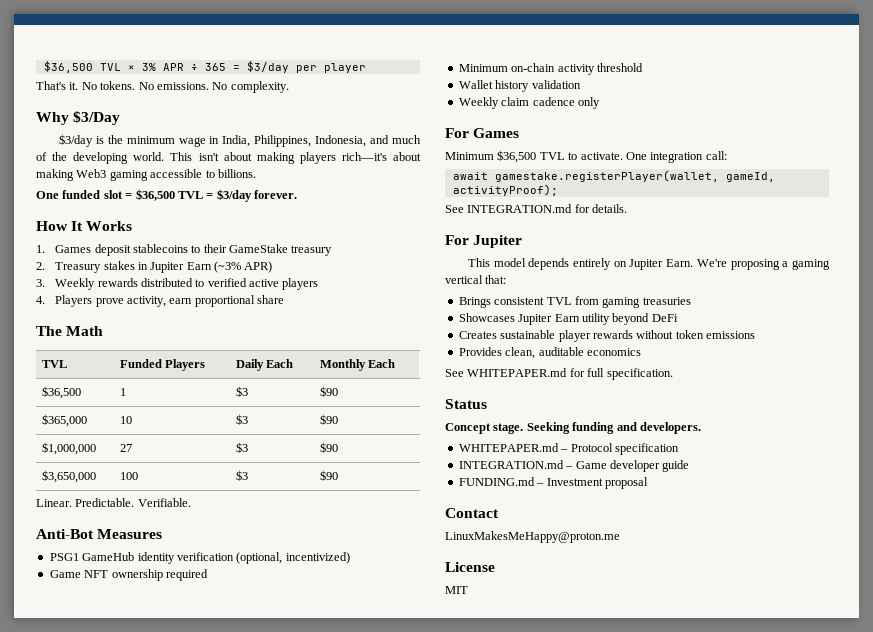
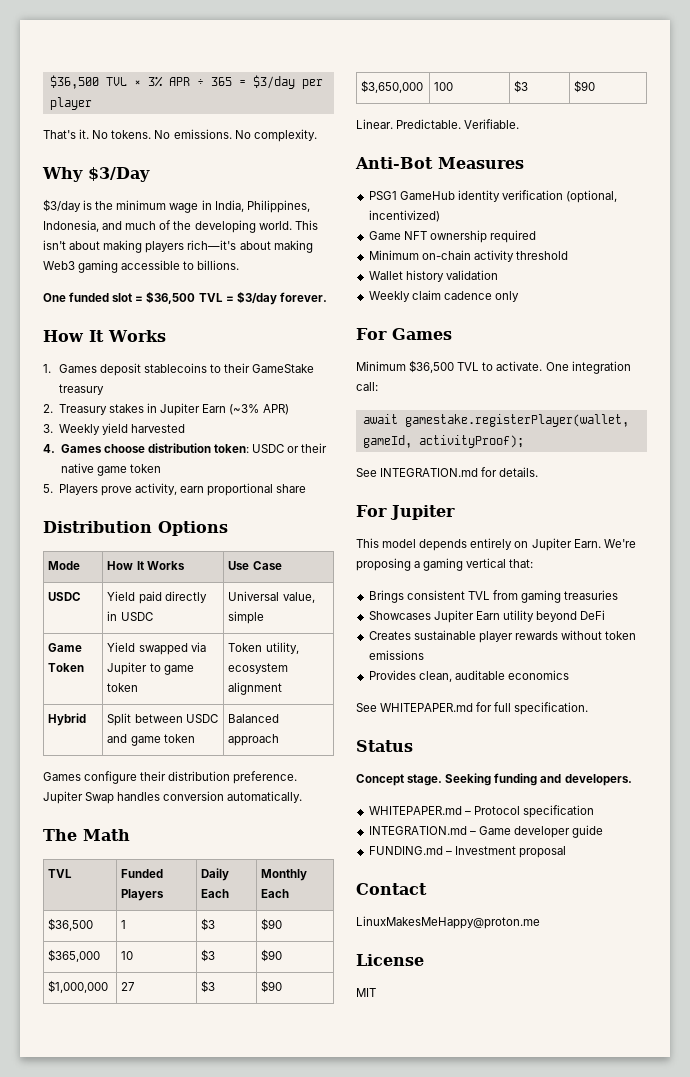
[97,278,319,290] [36,296,45,304] rewards distributed to verified active players // 4. -> [101,423,186,435] [43,443,328,453] [60,463,161,476] [43,484,53,493] yield harvested // 4. Games choose distribution token: USDC or their native game token // 5.
(285, 299) none -> [43,521,228,536] [48,561,81,570] [107,561,185,570] [228,561,282,570] [48,592,82,601] [107,591,207,604] [107,611,153,621] [228,591,315,603] [228,611,265,624] [48,643,83,652] [48,663,85,672] [107,642,206,655] [107,662,194,675] [107,683,139,692] [228,642,299,654] [228,663,289,674] [228,682,283,695] [48,713,87,726] [107,713,218,726] [107,734,195,746] [228,714,280,723] [228,734,280,746] [43,771,298,784] [43,791,303,804] // Distribution Options // Mode | How It Works | Use Case // USDC | Yield paid directly in USDC | Universal value, simple // Game Token | Yield swapped via Jupiter to game token | Token utility, ecosystem alignment // Hybrid | Split between USDC and game token | Balanced approach // Games configure their distribution preference. Jupiter Swap handles conversion automatically.

